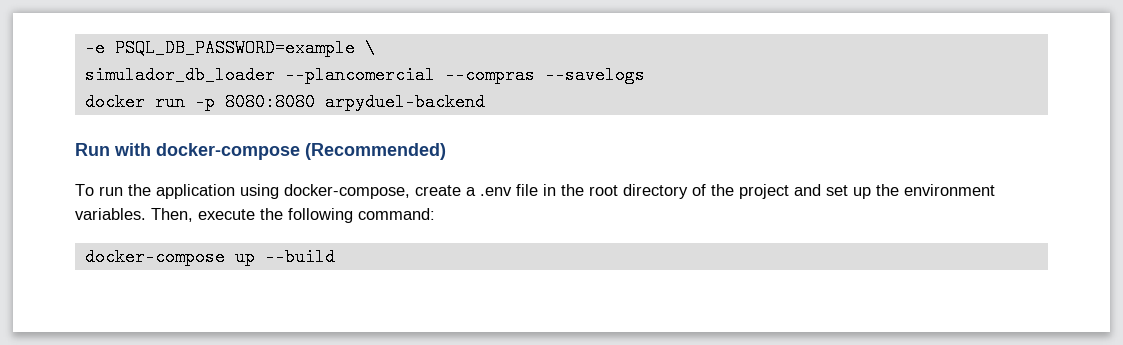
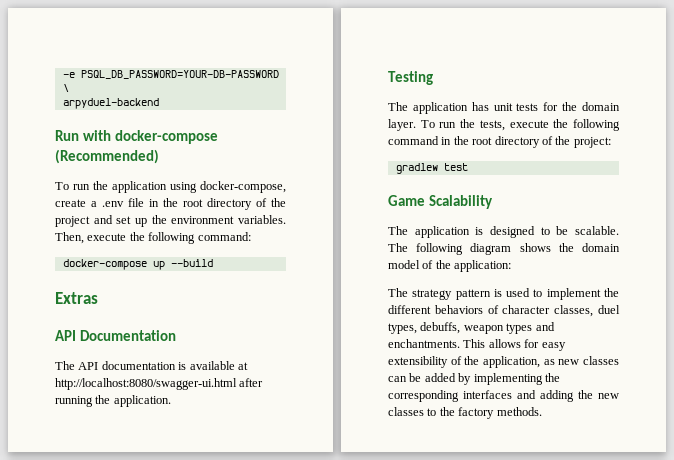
[114,39,355,57] PSQL_DB_PASSWORD=example -> [80,70,279,79] PSQL_DB_PASSWORD=YOUR-DB-PASSWORD
[84,66,645,84] [84,93,315,111] simulador_db_loader --plancomercial --compras --savelogs // docker run -p 8080:8080 -> (69, 88) none
(335, 257) none -> [55,292,98,304] [55,330,176,341] [55,361,248,370] [55,378,264,390] [55,395,171,407] [388,71,433,85] [388,102,620,114] [388,119,620,131] [388,136,611,148] [395,163,468,174] [388,195,493,209] [388,226,619,238] [388,243,620,255] [388,260,512,272] [388,288,619,300] [388,305,620,317] [388,322,555,334] [388,339,566,351] [388,356,619,368] [388,373,560,385] [388,390,619,402] [388,407,542,419] // Extras // API Documentation // The API documentation is available at http://localhost:8080/swagger-ui.html after running the application. // Testing // The application has unit tests for the domain layer. To run the tests, execute the following command in the root directory of the project: // gradlew test // Game Scalability // The application is designed to be scalable. The following diagram shows the domain model of the application: // The strategy pattern is used to implement the different behaviors of character classes, duel types, debuffs, weapon types and enchantments. This allows for easy extensibility of the application, as new classes can be added by implementing the corresponding interfaces and adding the new classes to the factory methods.

